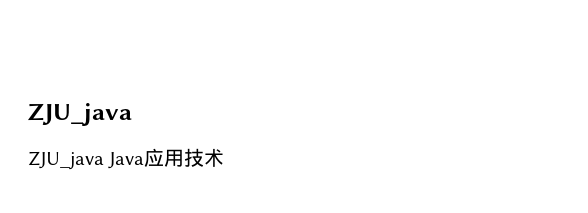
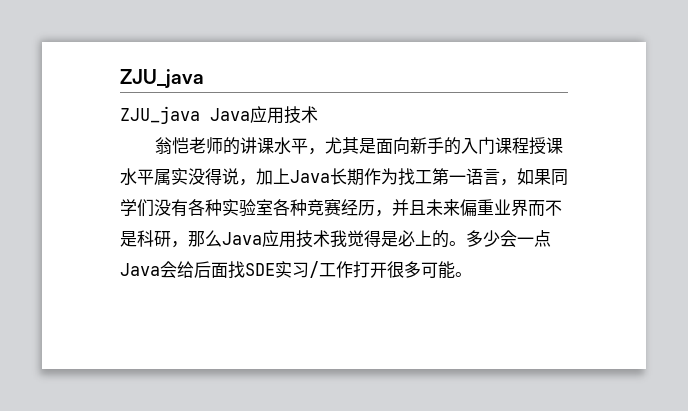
(225, 157) none -> [155,137,564,155] [120,168,568,186] [120,198,562,217] [120,230,551,248] [120,261,472,279] // 翁恺老师的讲课水平，尤其是面向新手的入门课程授课水平属实没得说，加上Java长期作为找工第一语言，如果同学们没有各种实验室各种竞赛经历，并且未来偏重业界而不是科研，那么Java应用技术我觉得是必上的。多少会一点Java会给后面找SDE实习/工作打开很多可能。

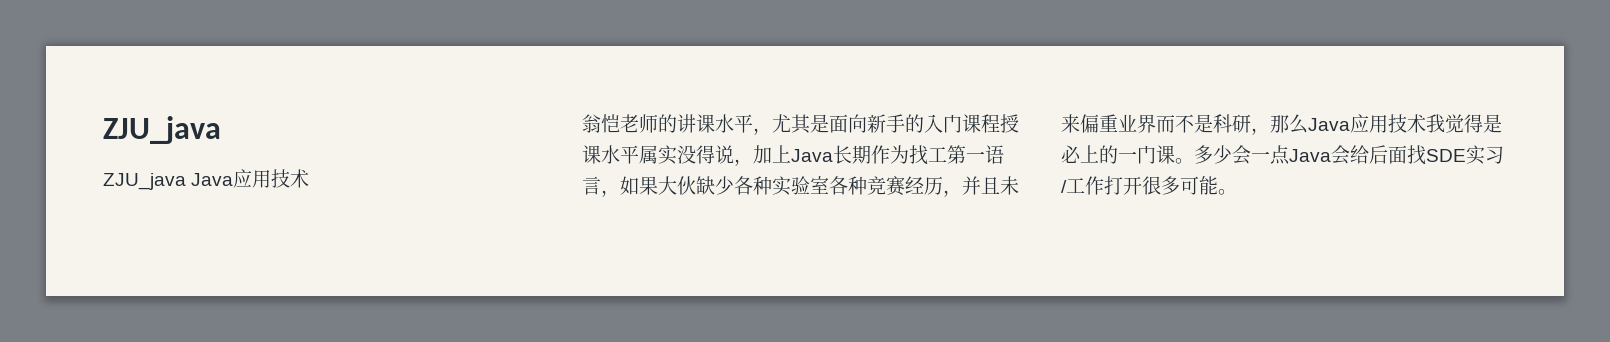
[551,169,568,186] [120,199,188,217] 同学们没有 -> [658,176,734,195] 大伙缺少
(449, 239) none -> [1118,145,1175,164] 一门课

